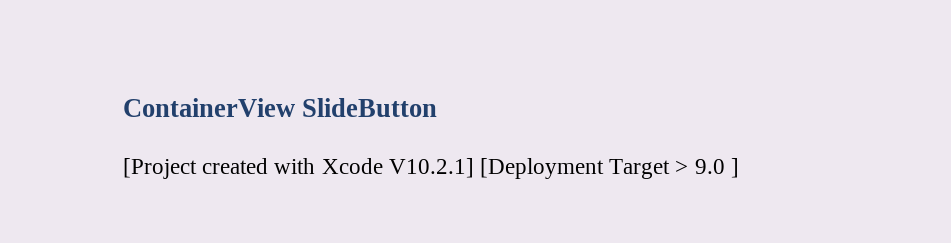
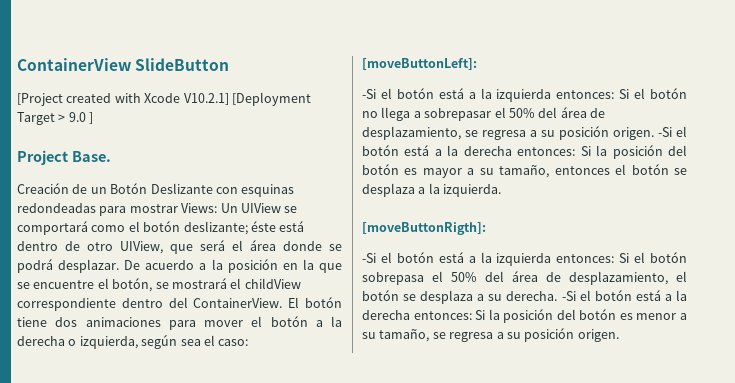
(739, 168) none -> [17,150,111,165] [17,183,295,197] [17,203,298,216] [17,221,305,235] [17,240,342,254] [17,259,342,273] [17,278,301,292] [17,297,343,311] [17,316,342,330] [17,334,249,349] [362,58,477,70] [362,88,687,102] [362,107,605,121] [362,126,687,140] [362,145,687,159] [362,164,687,178] [362,183,502,197] [362,222,486,235] [362,252,687,266] [362,271,687,285] [362,290,687,304] [362,309,687,323] [362,328,619,342] // Project Base. // Creación de un Botón Deslizante con esquinas redondeadas para mostrar Views: Un UIView se comportará como el botón deslizante; éste está dentro de otro UIView, que será el área donde se podrá desplazar. De acuerdo a la posición en la que se encuentre el botón, se mostrará el childView correspondiente dentro del ContainerView. El botón tiene dos animaciones para mover el botón a la derecha o izquierda, según sea el caso: // [moveButtonLeft]: // -Si el botón está a la izquierda entonces: Si el botón no llega a sobrepasar el 50% del área de desplazamiento, se regresa a su posición origen. -Si el botón está a la derecha entonces: Si la posición del botón es mayor a su tamaño, entonces el botón se desplaza a la izquierda. // [moveButtonRigth]: // -Si el botón está a la izquierda entonces: Si el botón sobrepasa el 50% del área de desplazamiento, el botón se desplaza a su derecha. -Si el botón está a la derecha entonces: Si la posición del botón es menor a su tamaño, se regresa a su posición origen.

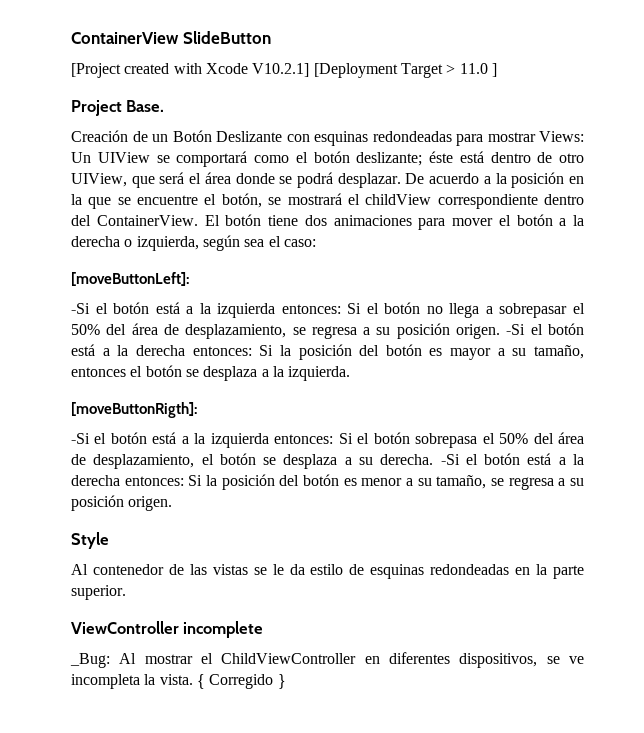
[68,112,86,122] 9.0 -> [459,63,488,74] 11.0
(619, 335) none -> [71,532,109,549] [71,564,584,579] [71,585,126,600] [71,621,264,638] [70,652,584,668] [71,674,286,689] // Style // Al contenedor de las vistas se le da estilo de esquinas redondeadas en la parte superior. // ViewController incomplete // _Bug: Al mostrar el ChildViewController en diferentes dispositivos, se ve incompleta la vista. { Corregido }

